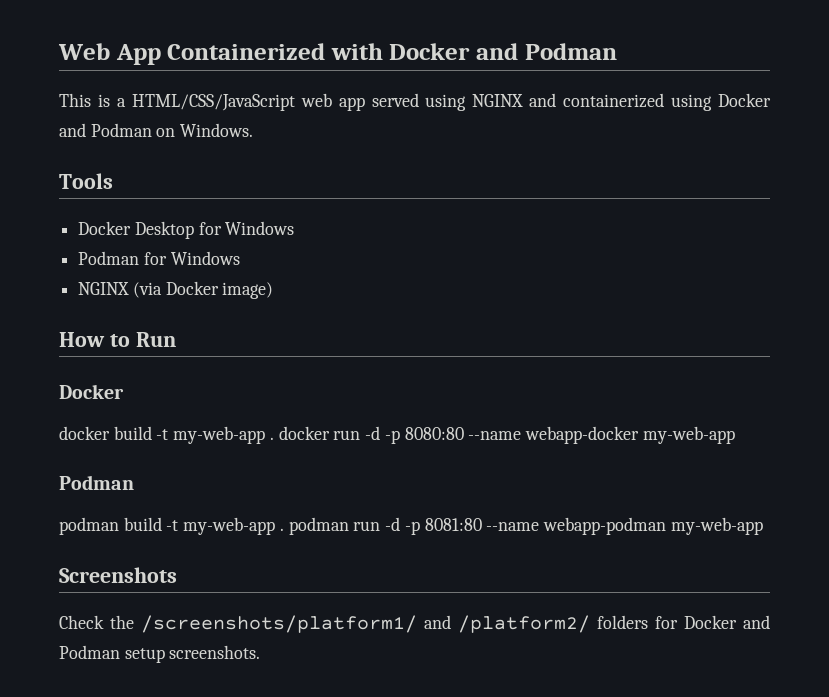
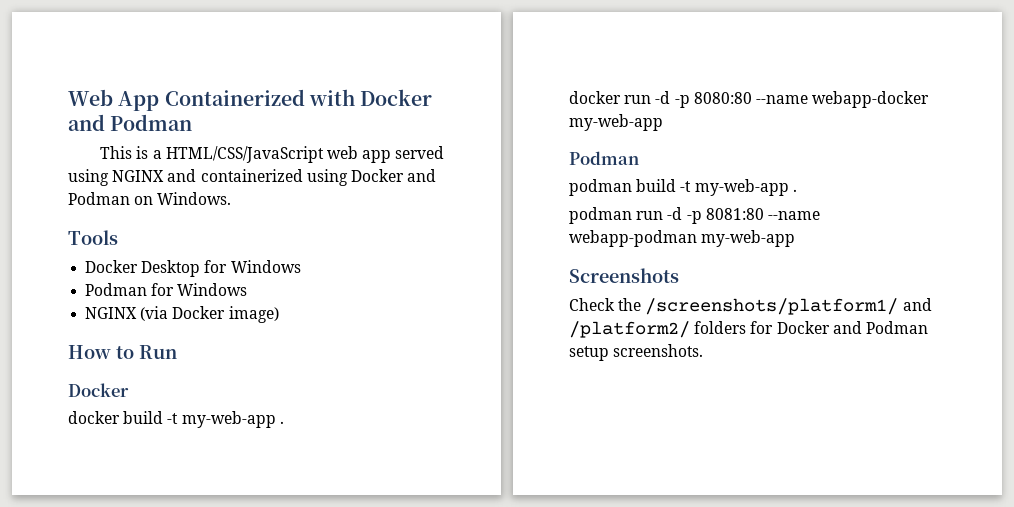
(274, 438) none -> (284, 422) //
(284, 529) none -> (797, 190) //

